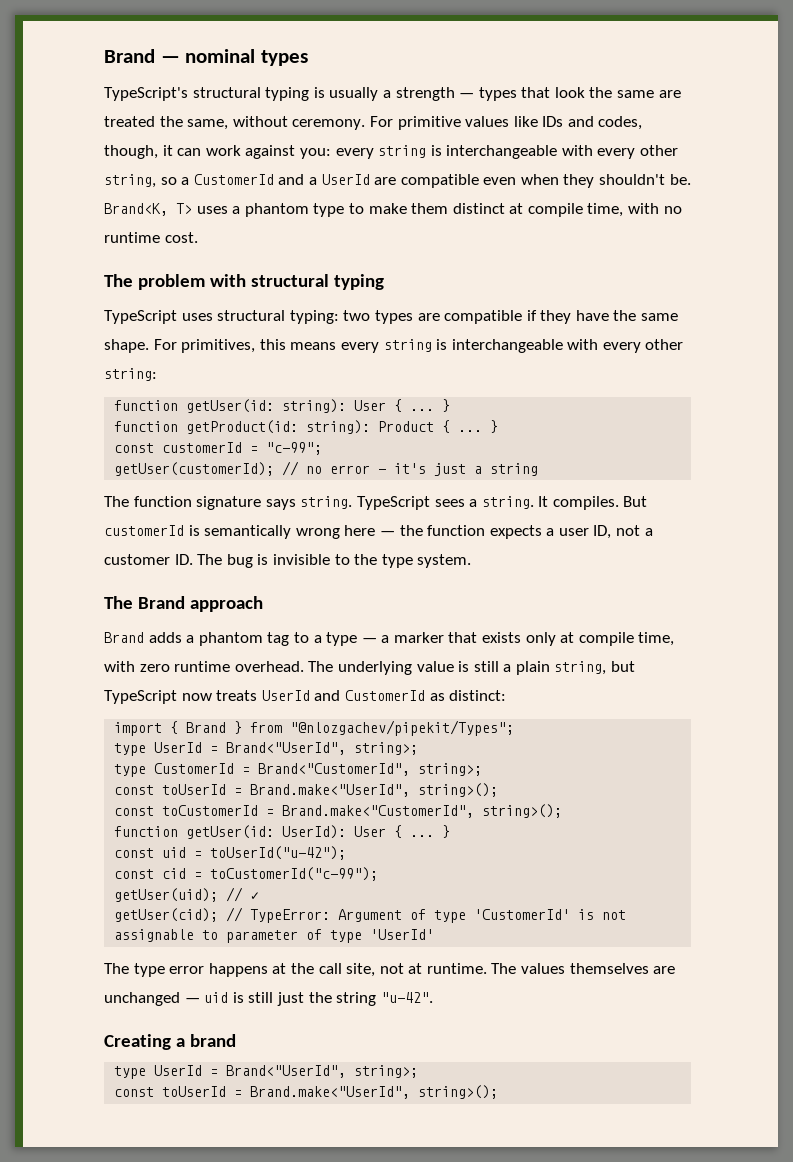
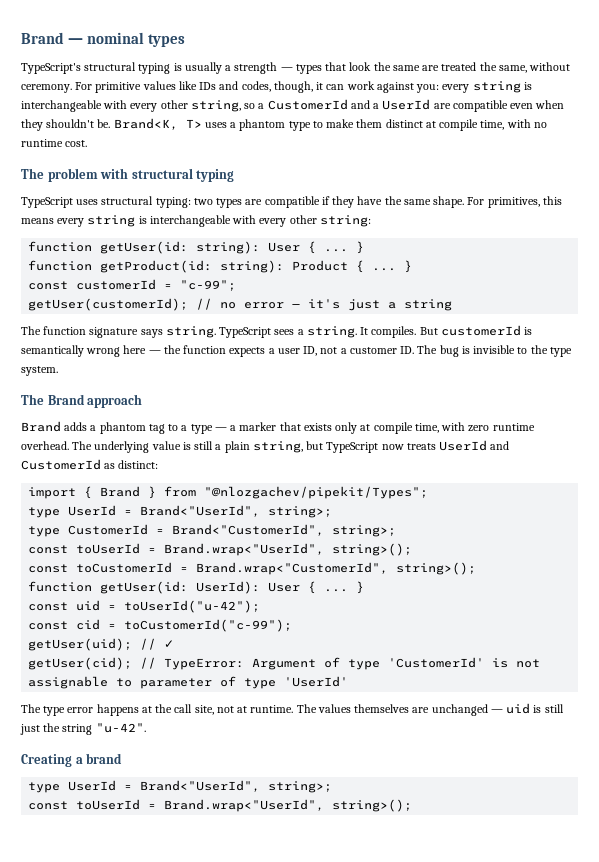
[250,784,411,797] Brand.make<"UserId", -> [164,543,325,556] Brand.wrap<"UserId",
[282,805,475,818] Brand.make<"CustomerId", -> [196,562,389,575] Brand.wrap<"CustomerId",
[250,1086,411,1099] Brand.make<"UserId", -> [164,799,325,812] Brand.wrap<"UserId",

